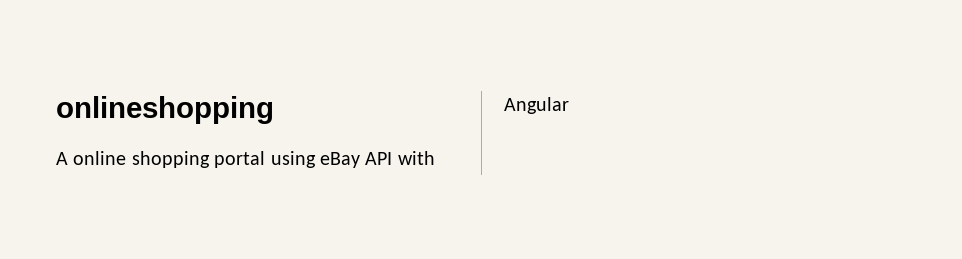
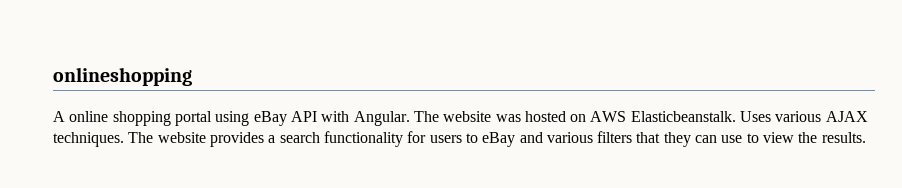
[504,97,569,114] Angular -> [353,111,868,126] [53,131,866,147] Angular. The website was hosted on AWS Elasticbeanstalk. Uses various AJAX techniques. The website provides a search functionality for users to eBay and various filters that they can use to view the results.

